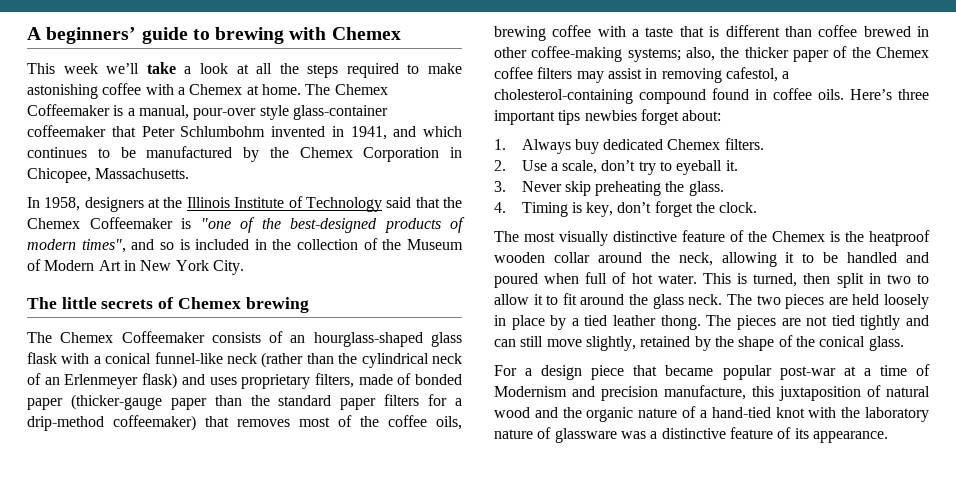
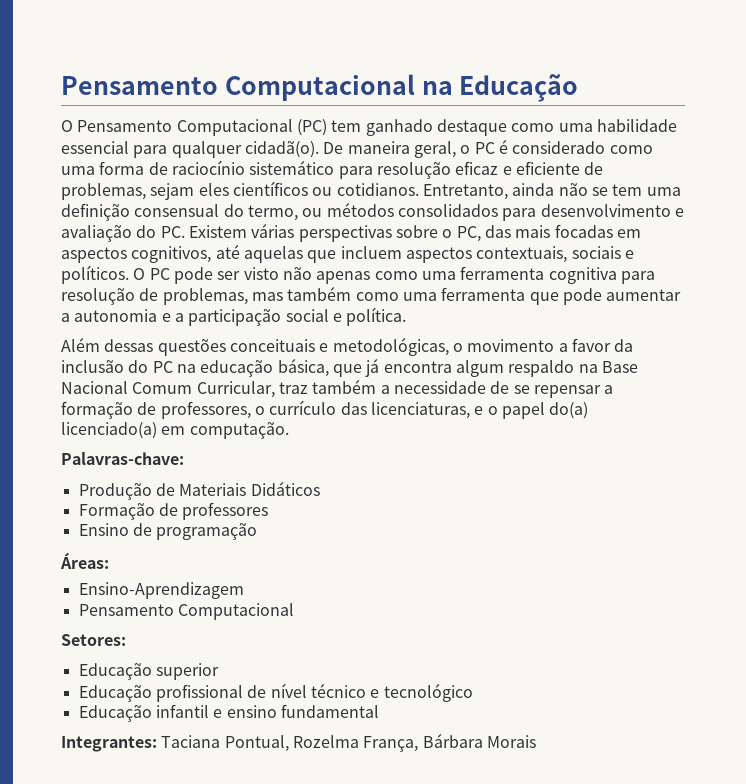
[27,27,401,44] [27,62,462,78] [27,83,388,99] [27,104,388,120] [27,125,462,140] [27,146,462,162] [27,168,190,183] [27,196,463,212] [27,217,465,233] [27,238,463,253] [27,259,244,275] [27,297,309,313] [27,331,462,347] [27,352,462,368] [27,373,462,389] [27,394,463,410] [27,415,462,431] [494,25,930,41] [494,46,929,62] [494,67,790,83] [494,88,929,104] [494,109,722,125] [494,138,764,154] [494,160,738,175] [494,181,724,196] [494,201,758,217] [494,230,930,246] [494,252,929,267] [494,272,929,288] [494,293,930,309] [494,315,930,330] [494,335,904,351] [494,364,931,380] [494,385,930,401] [494,406,929,422] [494,427,888,443] A beginners’ guide to brewing with Chemex // This week we’ll take a look at all the steps required to make astonishing coffee with a Chemex at home. The Chemex Coffeemaker is a manual, pour-over style glass-container coffeemaker that Peter Schlumbohm invented in 1941, and which continues to be manufactured by the Chemex Corporation in Chicopee, Massachusetts. // In 1958, designers at the Illinois Institute of Technology said that the Chemex Coffeemaker is "one of the best-designed products of modern times", and so is included in the collection of the Museum of Modern Art in New York City. // The little secrets of Chemex brewing // The Chemex Coffeemaker consists of an hourglass-shaped glass flask with a conical funnel-like neck (rather than the cylindrical neck of an Erlenmeyer flask) and uses proprietary filters, made of bonded paper (thicker-gauge paper than the standard paper filters for a drip-method coffeemaker) that removes most of the coffee oils, brewing coffee with a taste that is different than coffee brewed in other coffee-making systems; also, the thicker paper of the Chemex coffee filters may assist in removing cafestol, a cholesterol-containing compound found in coffee oils. Here’s three important tips newbies forget about: // 1. Always buy dedicated Chemex filters. // 2. Use a scale, don’t try to eyeball it. // 3. Never skip preheating the glass. // 4. Timing is key, don’t forget the clock. // The most visually distinctive feature of the Chemex is the heatproof wooden collar around the neck, allowing it to be handled and poured when full of hot water. This is turned, then split in two to allow it to fit around the glass neck. The two pieces are held loosely in place by a tied leather thong. The pieces are not tied tightly and can still move slightly, retained by the shape of the conical glass. // For a design piece that became popular post-war at a time of Modernism and precision manufacture, this juxtaposition of natural wood and the organic nature of a hand-tied knot with the laboratory nature of glassware was a distinctive feature of its appearance. -> [61,74,579,102] [61,119,677,136] [61,139,653,158] [61,160,604,179] [61,181,681,200] [61,202,684,221] [61,223,641,242] [61,244,634,263] [61,265,655,284] [61,286,682,305] [61,307,407,326] [61,337,634,356] [61,358,638,377] [61,379,614,398] [61,400,589,419] [61,422,289,439] [61,452,184,465] [78,481,320,500] [78,502,269,520] [78,523,258,540] [60,552,109,569] [78,582,244,599] [78,603,294,620] [61,634,126,646] [78,663,219,680] [78,683,473,702] [78,704,379,722] [61,733,536,752] Pensamento Computacional na Educação // O Pensamento Computacional (PC) tem ganhado destaque como uma habilidade essencial para qualquer cidadã(o). De maneira geral, o PC é considerado como uma forma de raciocínio sistemático para resolução eficaz e eficiente de problemas, sejam eles científicos ou cotidianos. Entretanto, ainda não se tem uma definição consensual do termo, ou métodos consolidados para desenvolvimento e avaliação do PC. Existem várias perspectivas sobre o PC, das mais focadas em aspectos cognitivos, até aquelas que incluem aspectos contextuais, sociais e políticos. O PC pode ser visto não apenas como uma ferramenta cognitiva para resolução de problemas, mas também como uma ferramenta que pode aumentar a autonomia e a participação social e política. // Além dessas questões conceituais e metodológicas, o movimento a favor da inclusão do PC na educação básica, que já encontra algum respaldo na Base Nacional Comum Curricular, traz também a necessidade de se repensar a formação de professores, o currículo das licenciaturas, e o papel do(a) licenciado(a) em computação. // Palavras-chave: // Produção de Materiais Didáticos // Formação de professores // Ensino de programação // Áreas: // Ensino-Aprendizagem // Pensamento Computacional // Setores: // Educação superior // Educação profissional de nível técnico e tecnológico // Educação infantil e ensino fundamental // Integrantes: Taciana Pontual, Rozelma França, Bárbara Morais

